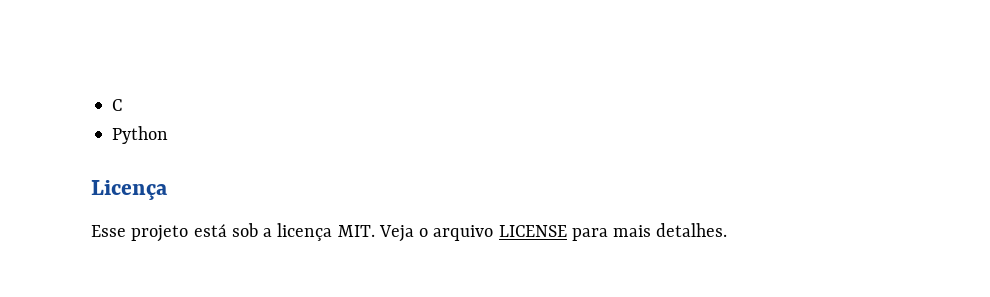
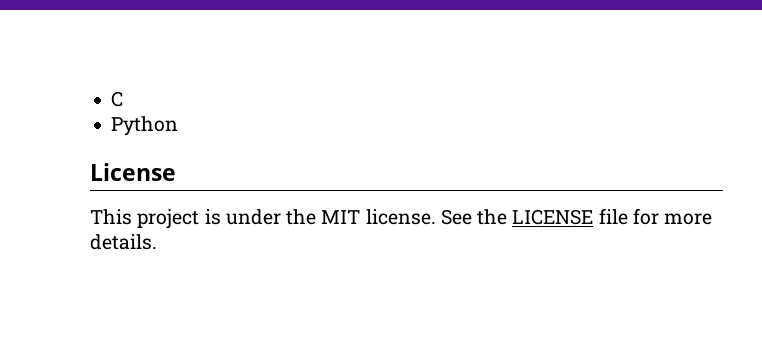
[91,180,168,200] [91,223,728,242] Licença // Esse projeto está sob a licença MIT. Veja o arquivo LICENSE para mais detalhes. -> [90,163,176,181] [90,208,713,229] [90,234,157,250] License // This project is under the MIT license. See the LICENSE file for more details.

